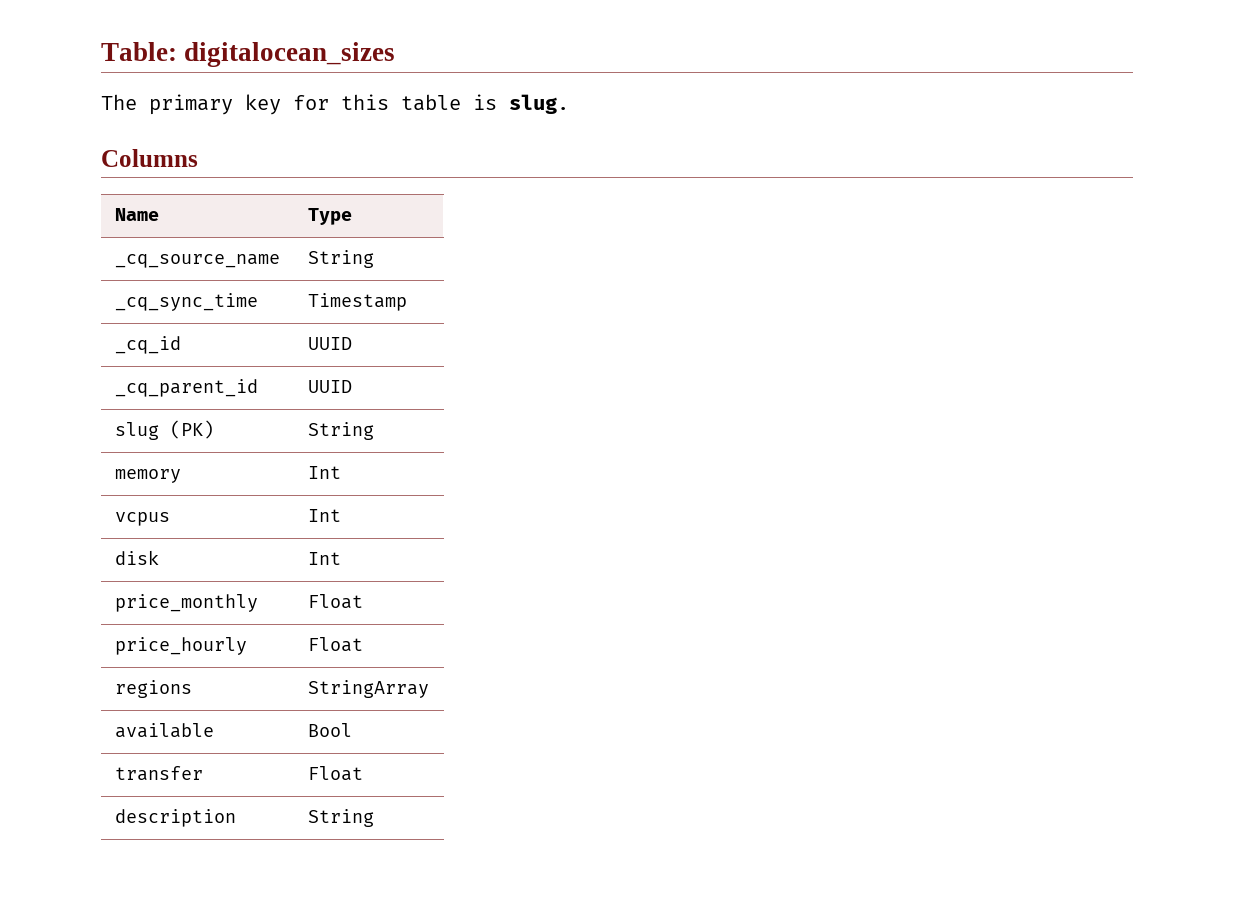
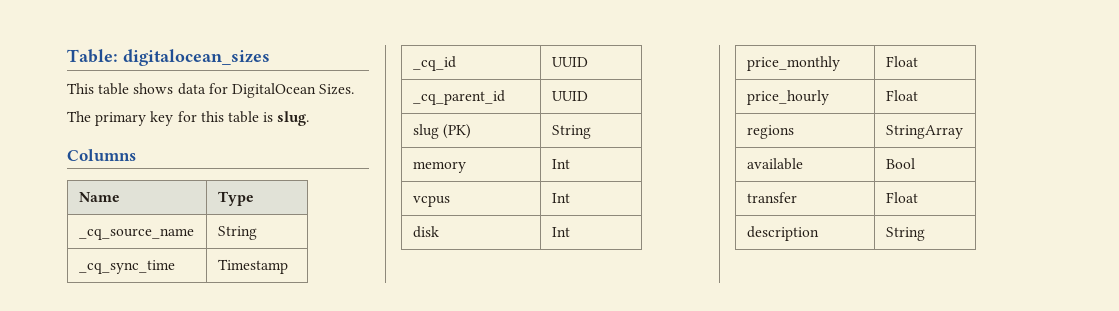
(396, 54) none -> [67,83,355,98] // This table shows data for DigitalOcean Sizes.

